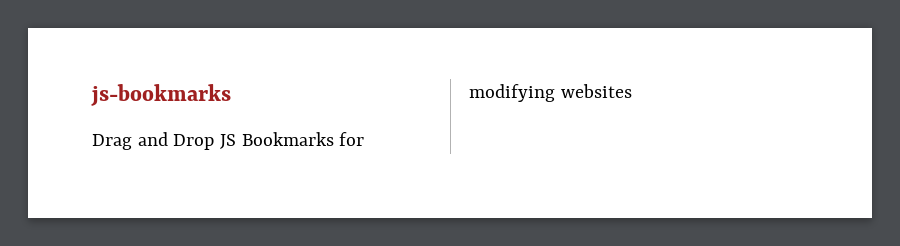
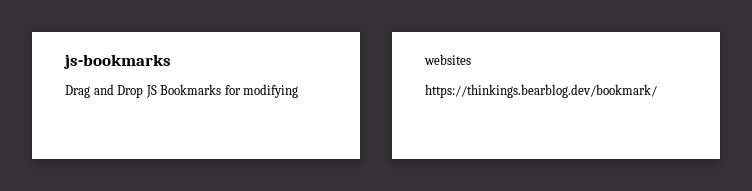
(632, 91) none -> [425,84,657,98] // https://thinkings.bearblog.dev/bookmark/

